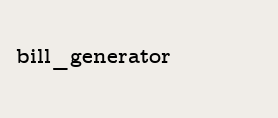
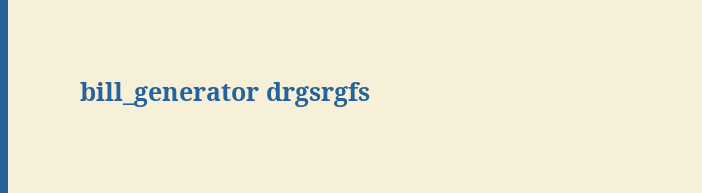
(171, 59) none -> [266,82,370,107] drgsrgfs

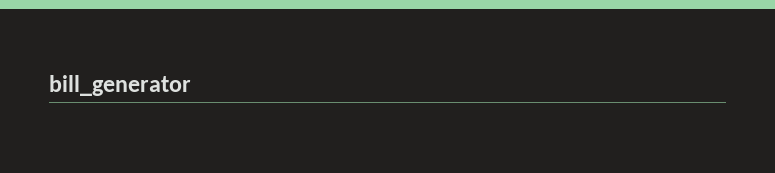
[266,82,370,107] drgsrgfs -> (191, 85) none

